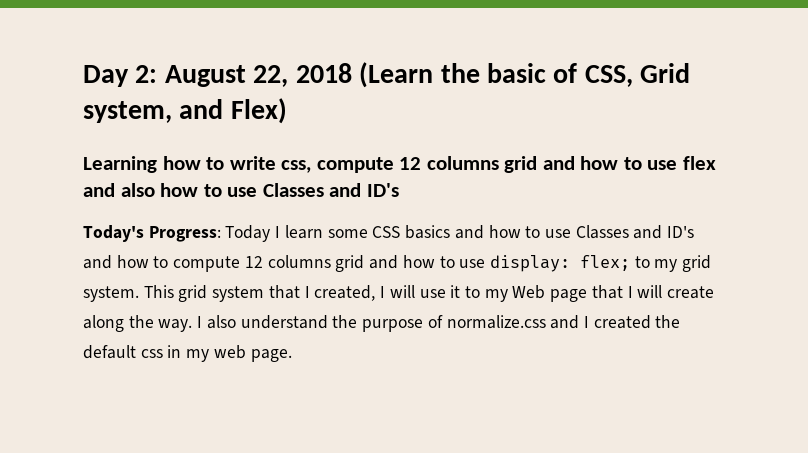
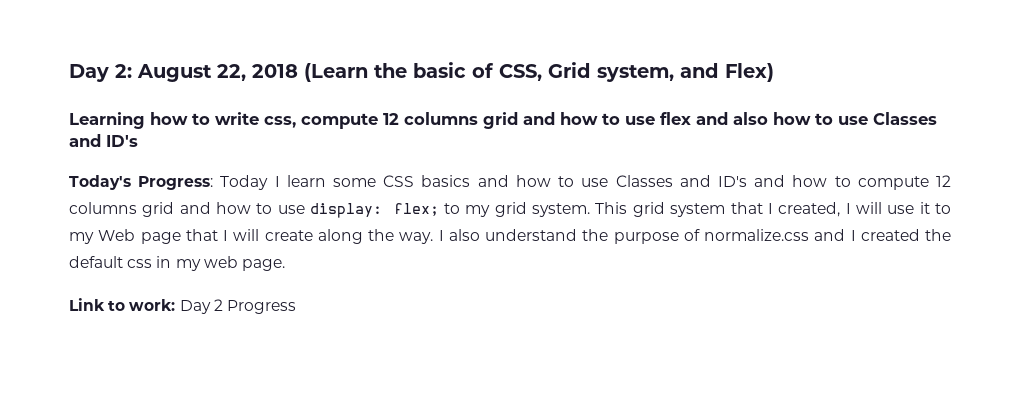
(292, 355) none -> [69,298,296,314] // Link to work: Day 2 Progress

